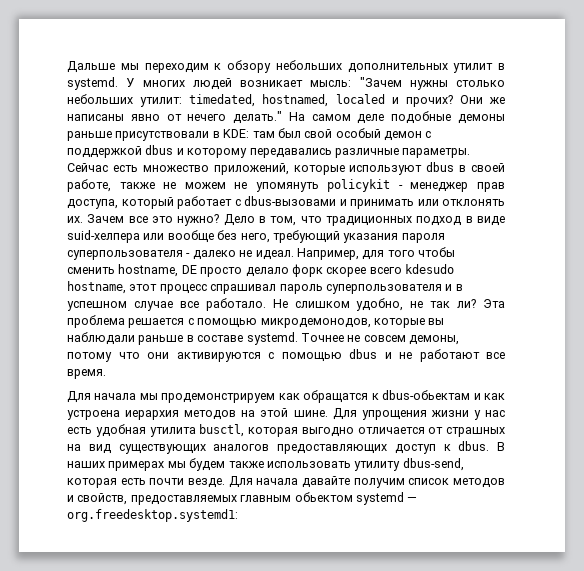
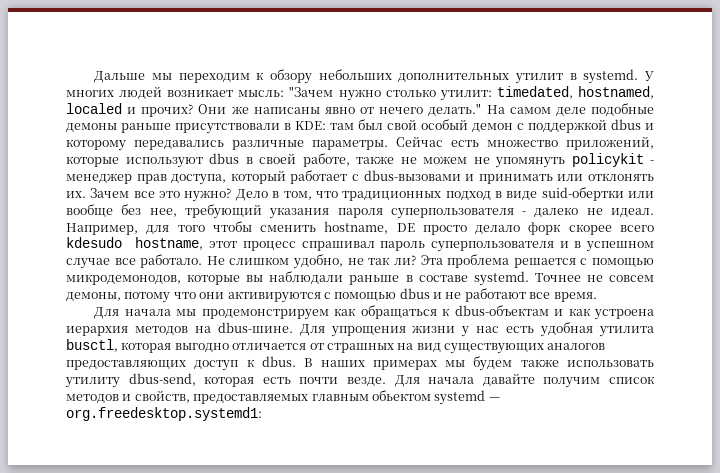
[409,80,505,90] [67,94,133,104] нужны столько небольших -> [338,89,436,101] нужно столько
[67,230,140,243] suid-хелпера -> [541,187,624,201] suid-обертки
[240,233,270,243] него, -> [149,208,177,217] нее,
[303,390,471,403] обращатся к dbus-обьектам -> [360,305,549,319] обращаться к dbus-объектам
[260,408,328,417] этой шине. -> [217,322,293,333] dbus-шине.

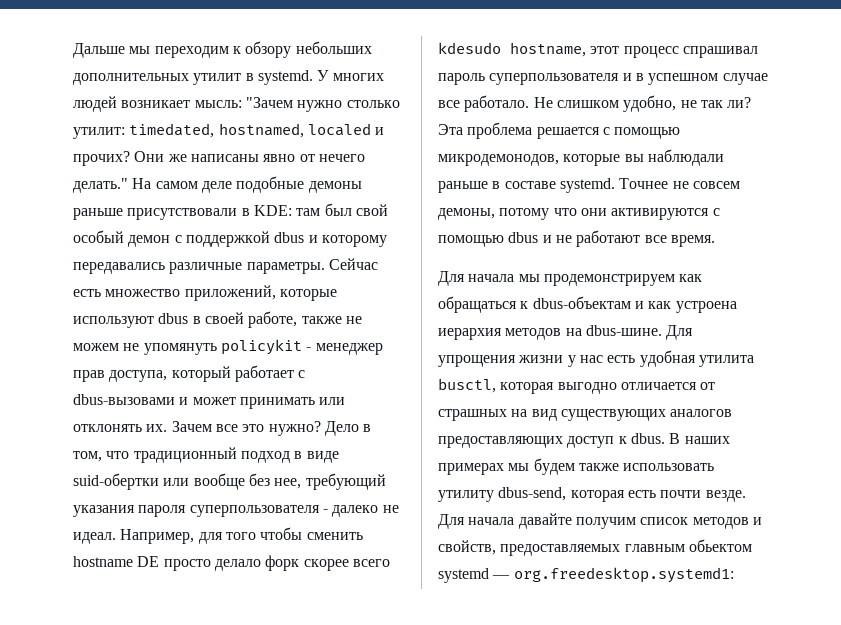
(475, 177) none -> [192,397,236,405] может
[342,191,442,201] традиционных -> [133,447,237,463] традиционный
[324,221,389,234] hostname, -> [73,556,133,567] hostname

